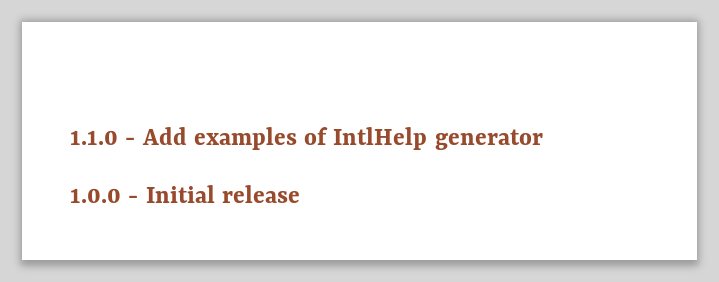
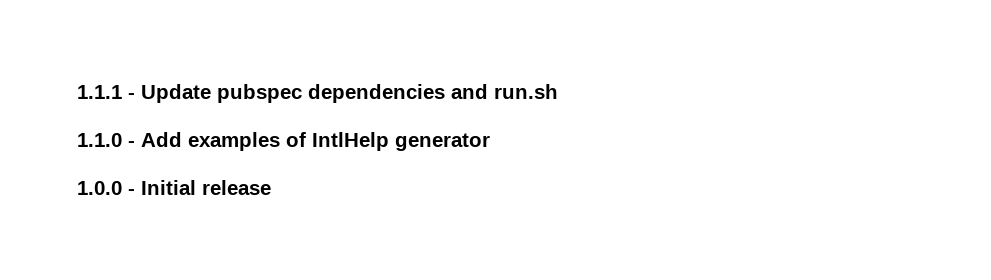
(70, 137) none -> [77,84,558,103] 1.1.1 - Update pubspec dependencies and run.sh //

